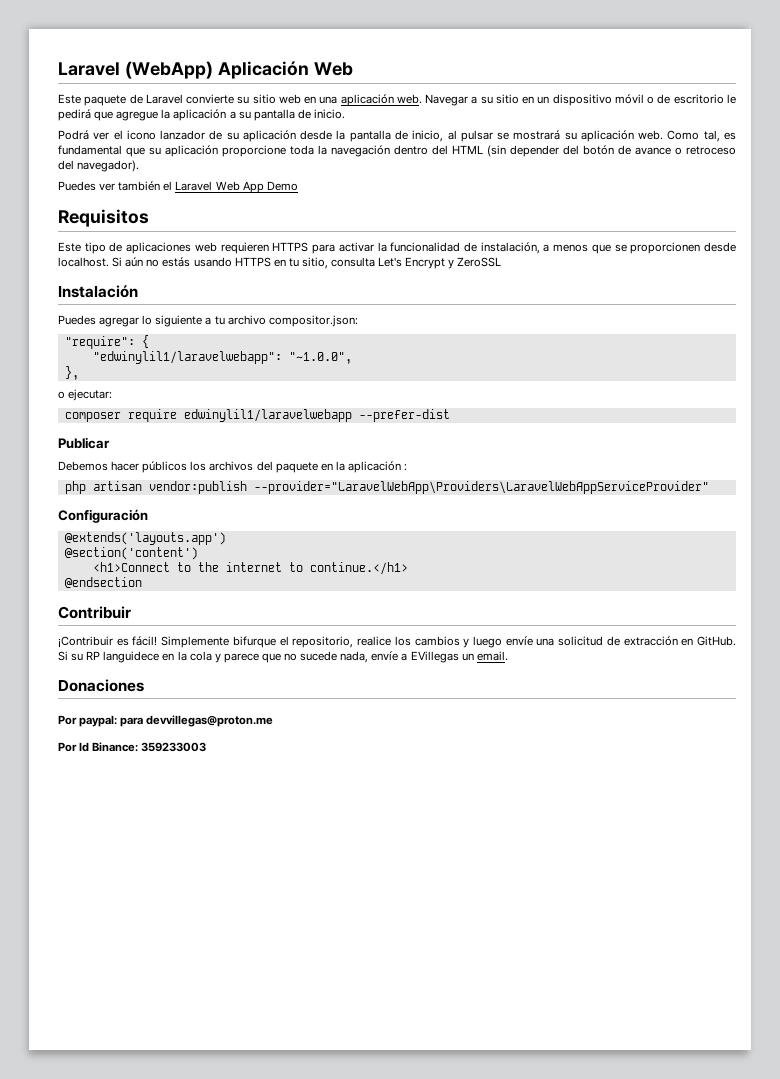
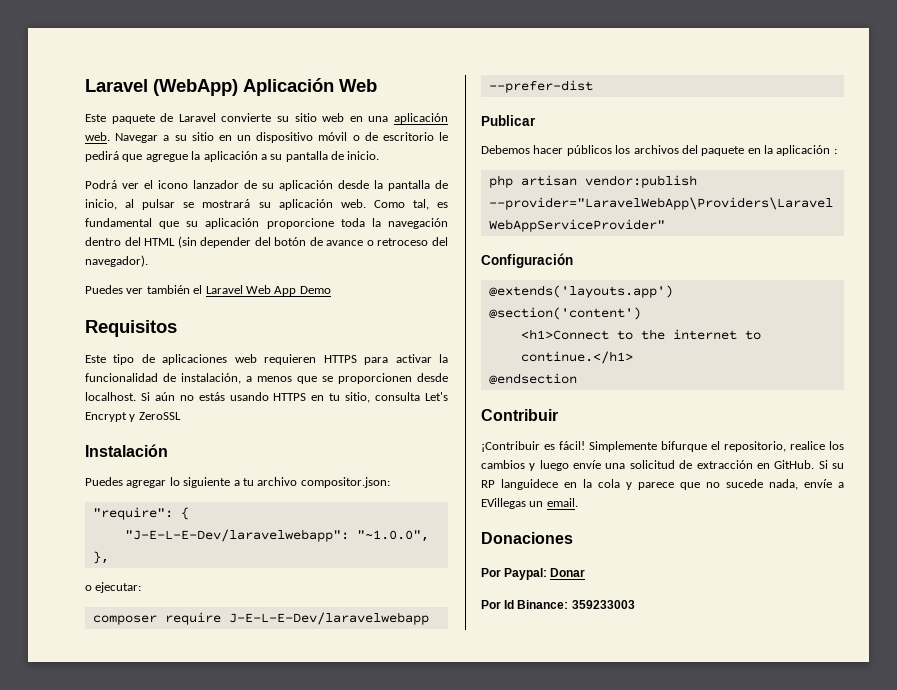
[92,351,282,364] "edwinylil1/laravelwebapp": -> [124,529,349,542] "J-E-L-E-Dev/laravelwebapp":
[183,409,352,422] edwinylil1/laravelwebapp -> [228,612,429,625] J-E-L-E-Dev/laravelwebapp
[79,715,274,727] paypal: para devvillegas@proton.me -> [504,568,586,580] Paypal: Donar

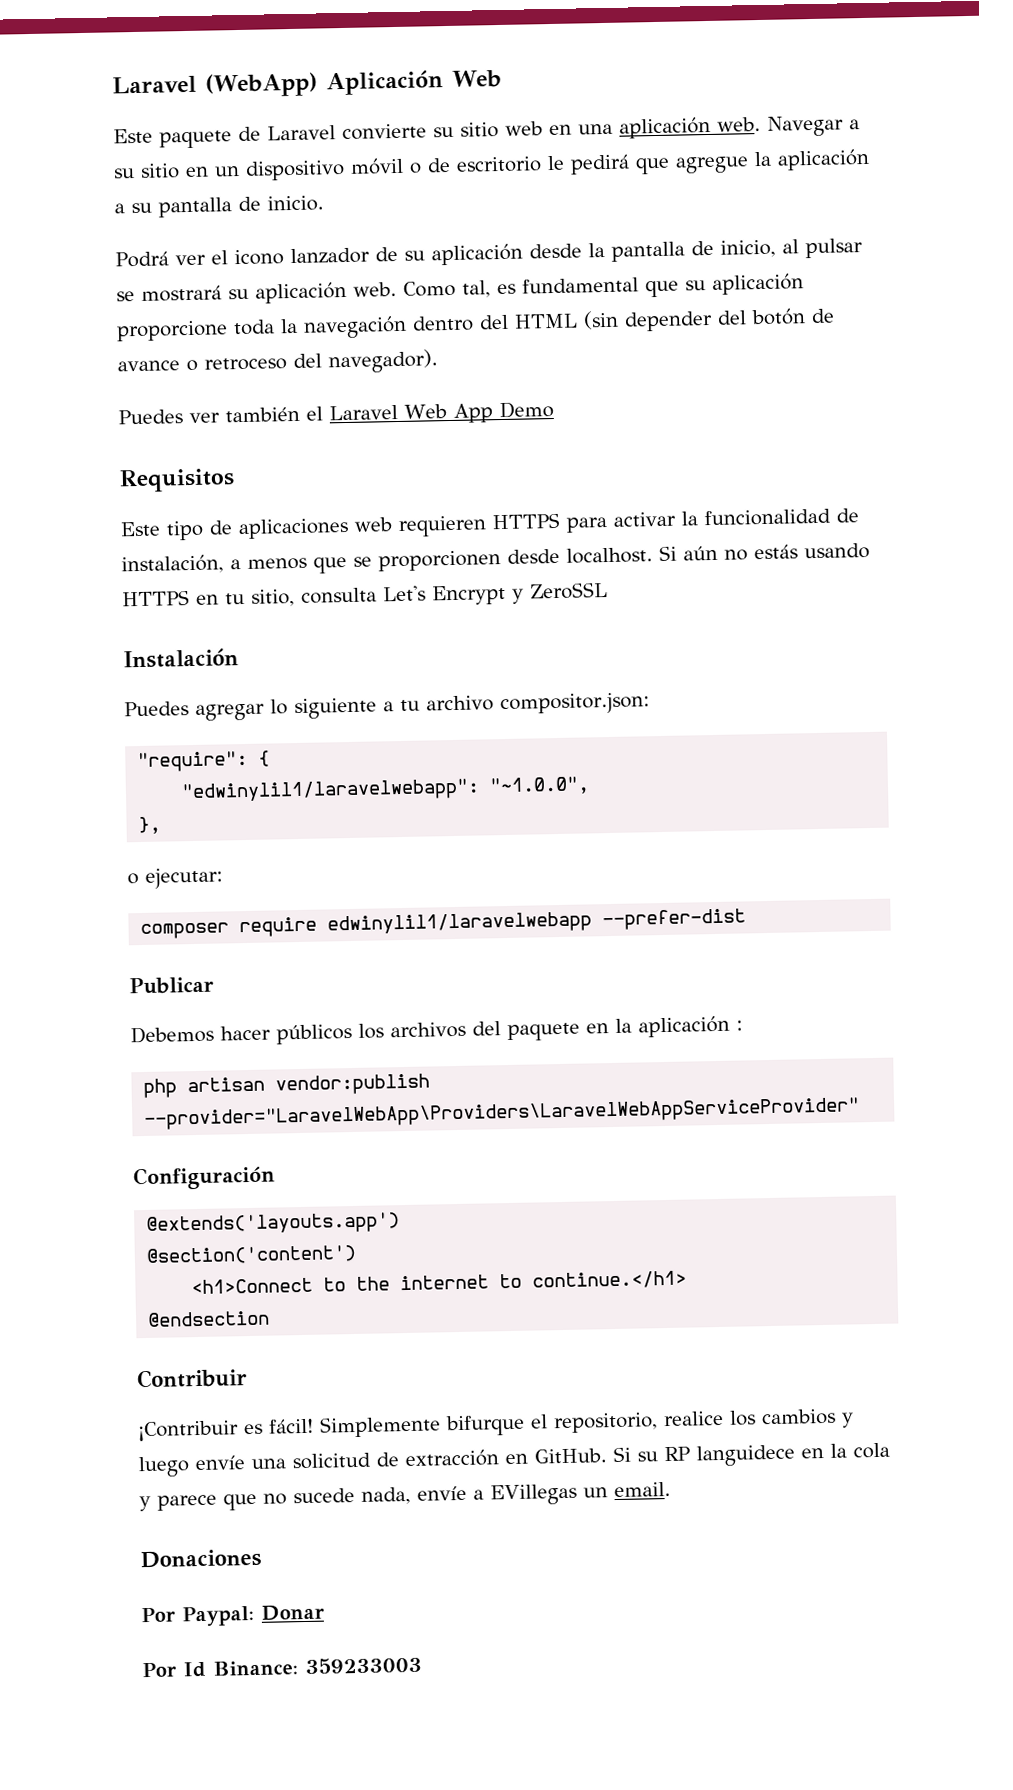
[124,529,349,542] "J-E-L-E-Dev/laravelwebapp": -> [181,778,481,804] "edwinylil1/laravelwebapp":
[228,612,429,625] J-E-L-E-Dev/laravelwebapp -> [327,911,593,936] edwinylil1/laravelwebapp

